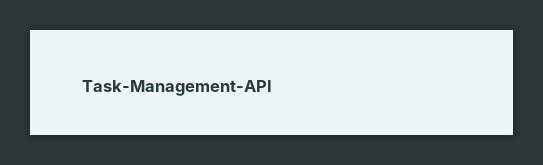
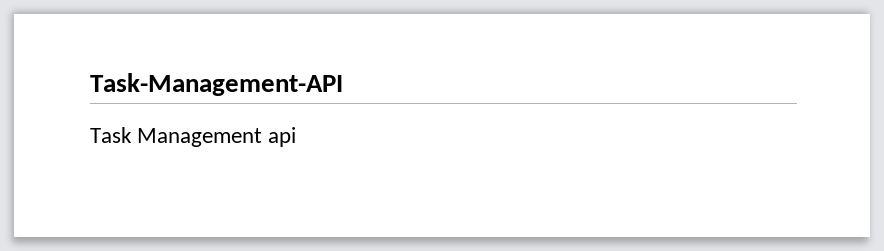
(272, 88) none -> [90,127,297,147] // Task Management api

